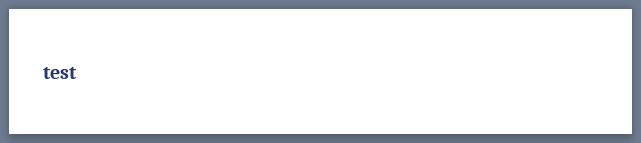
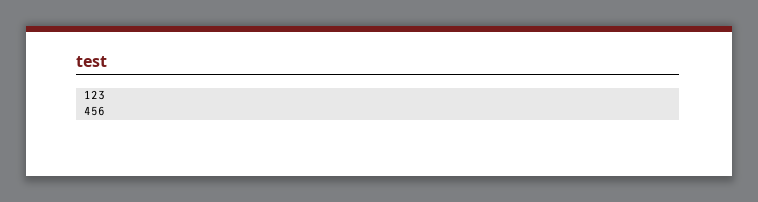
(77, 73) none -> [83,90,105,100] [83,106,105,116] // 123 // 456

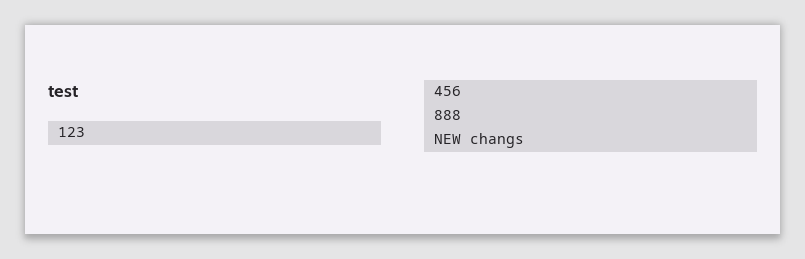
(105, 111) none -> [433,110,461,120] [433,133,524,148] // 888 // NEW changs

